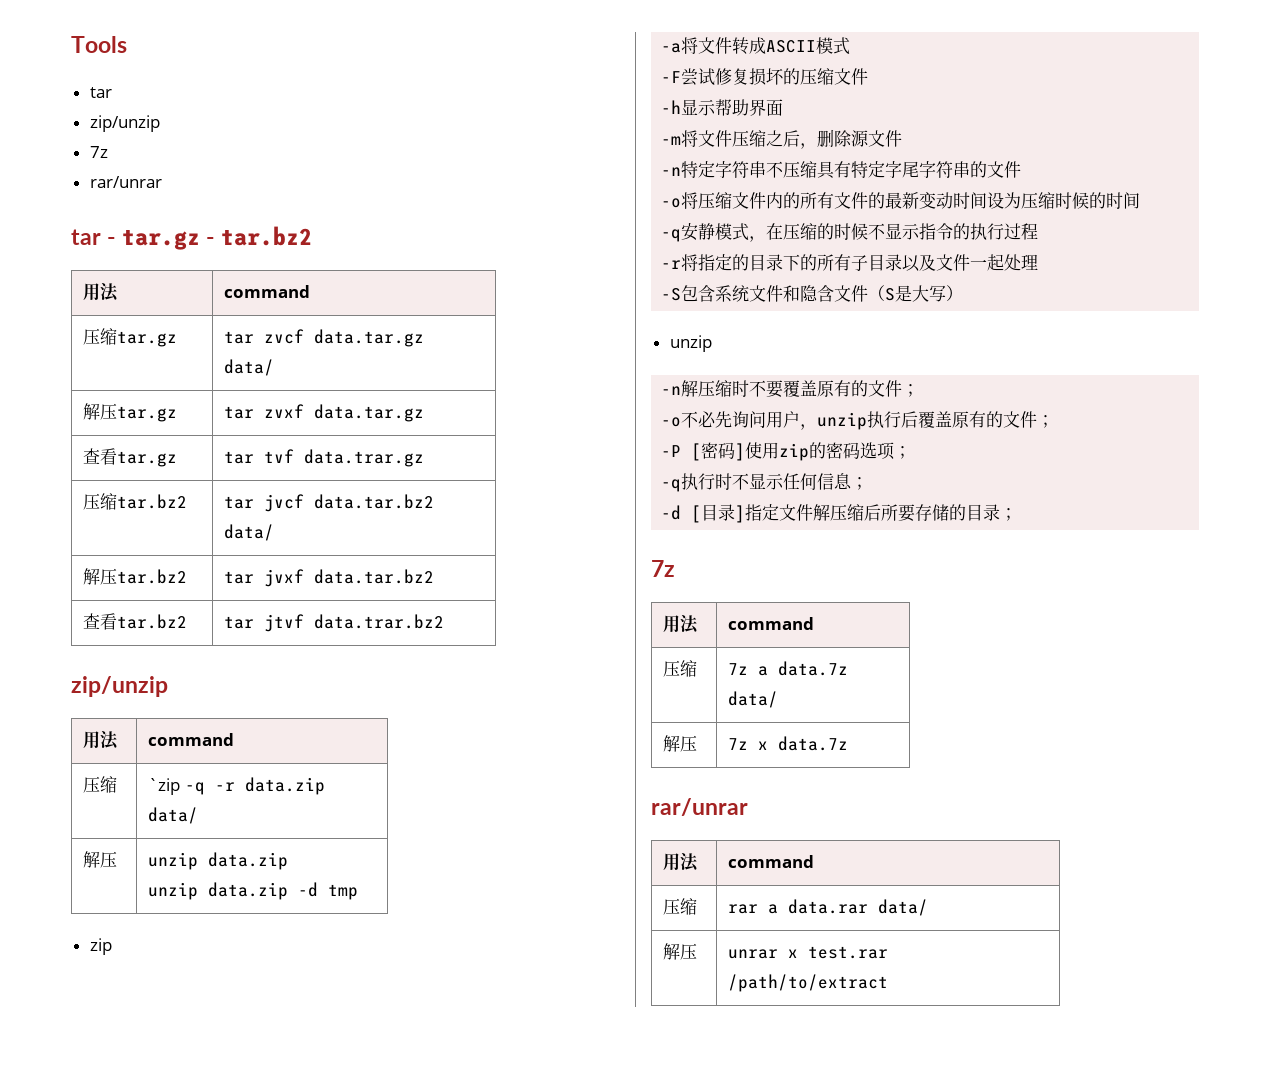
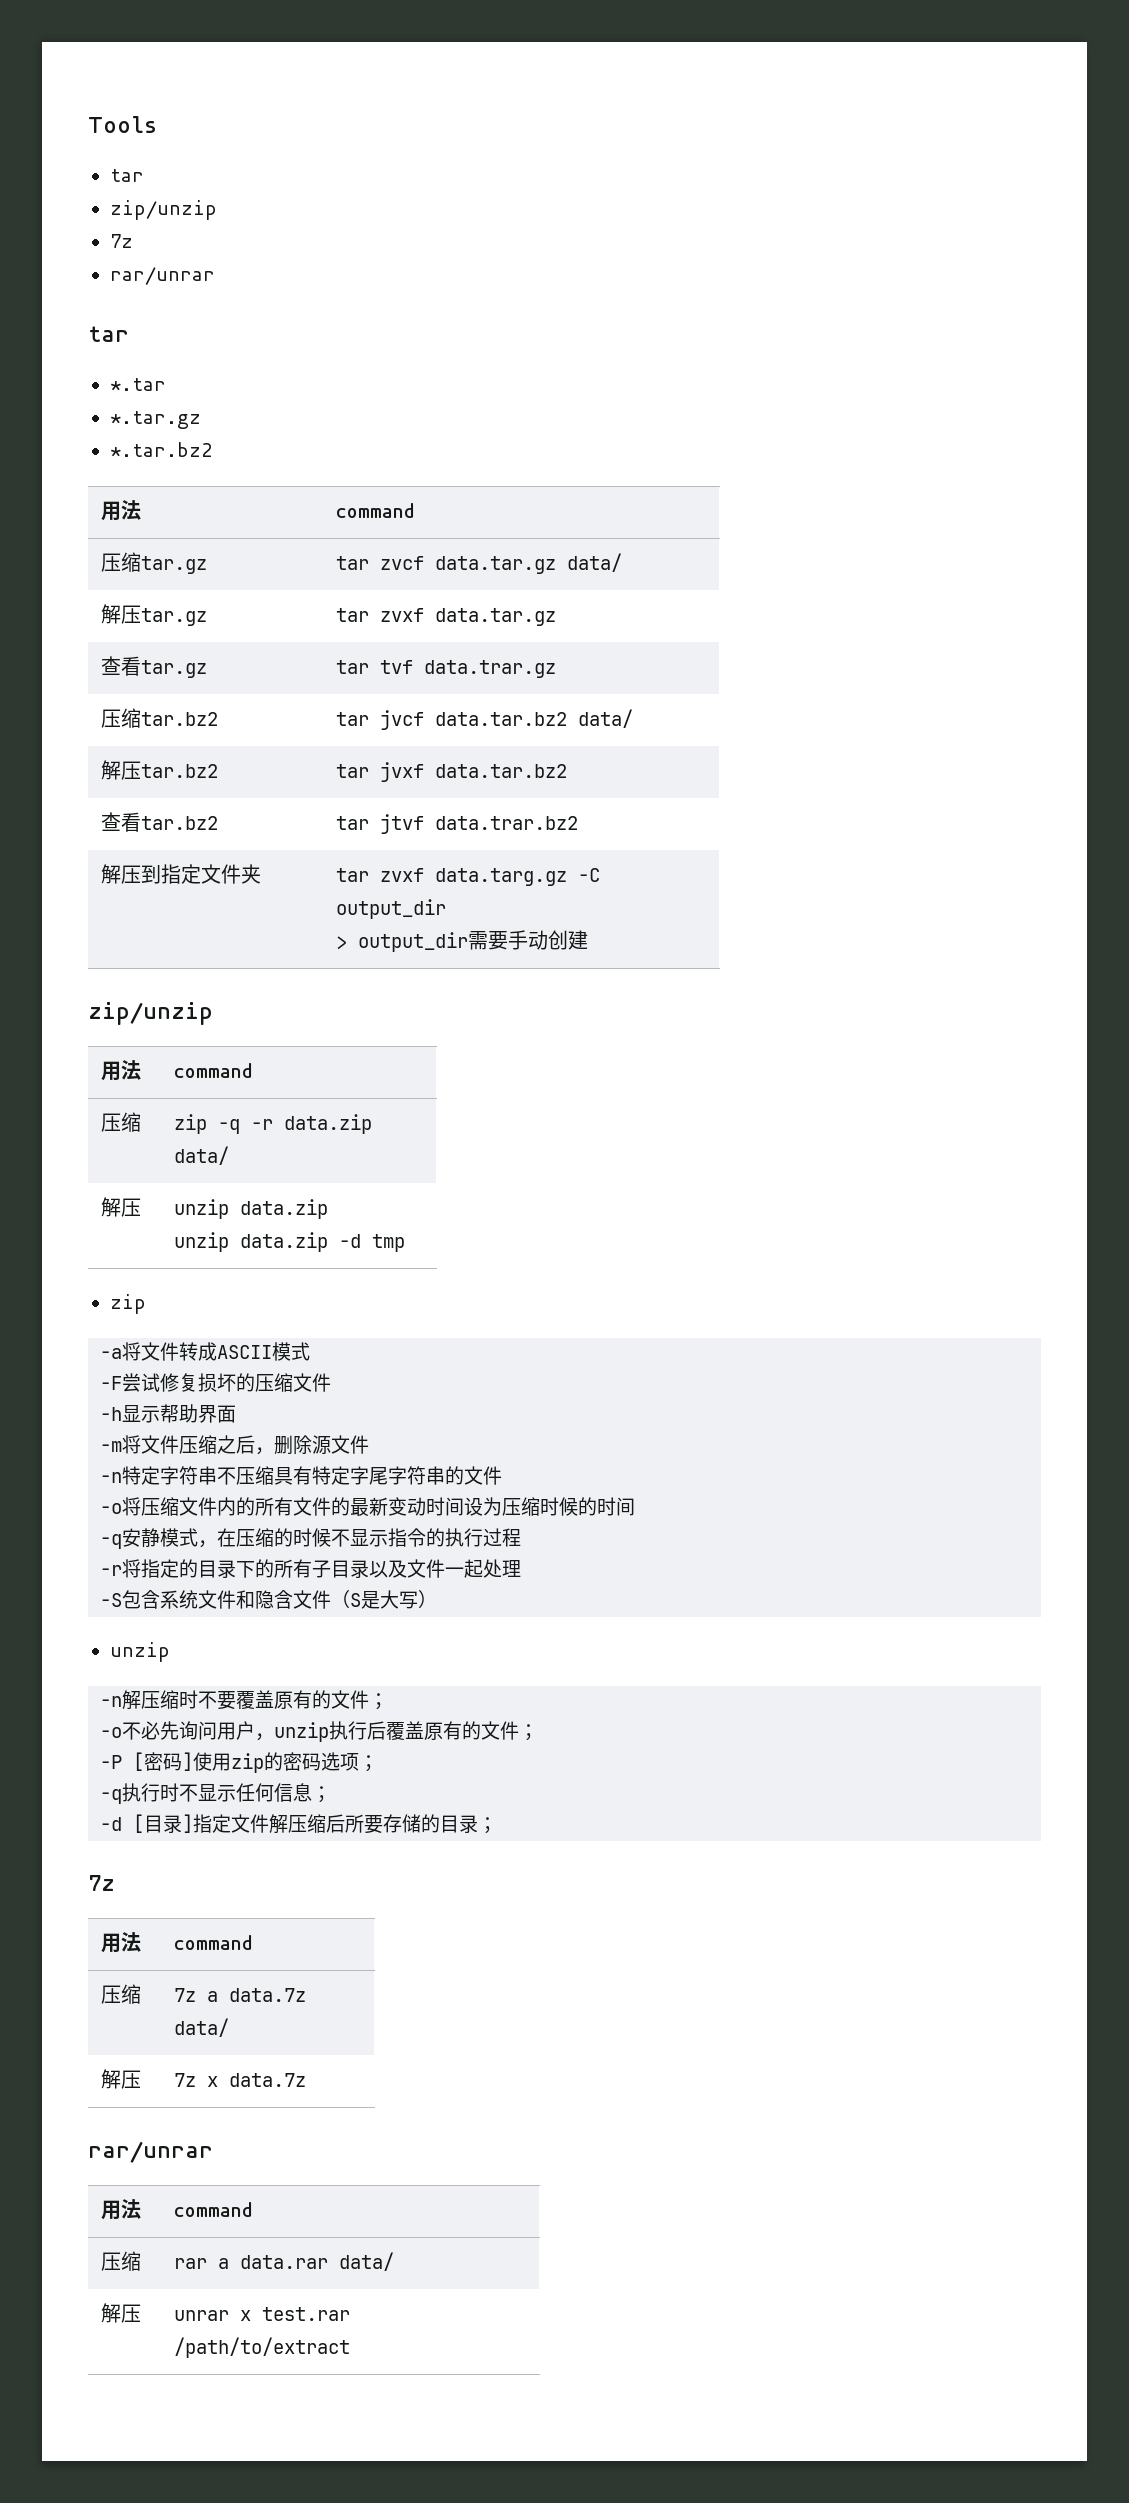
[107,226,313,250] - tar.gz - tar.bz2 -> [110,378,166,391] [110,411,201,429] [110,442,212,457] // *.tar // *.tar.gz // *.tar.bz2
(445, 621) none -> [100,864,261,884] [335,868,600,886] [335,899,446,919] [335,930,588,952] // 解压到指定文件夹 | tar zvxf data.targ.gz -C output_dir // > output_dir需要手动创建
[148,778,181,795] `zip -> [173,1114,207,1134] zip

